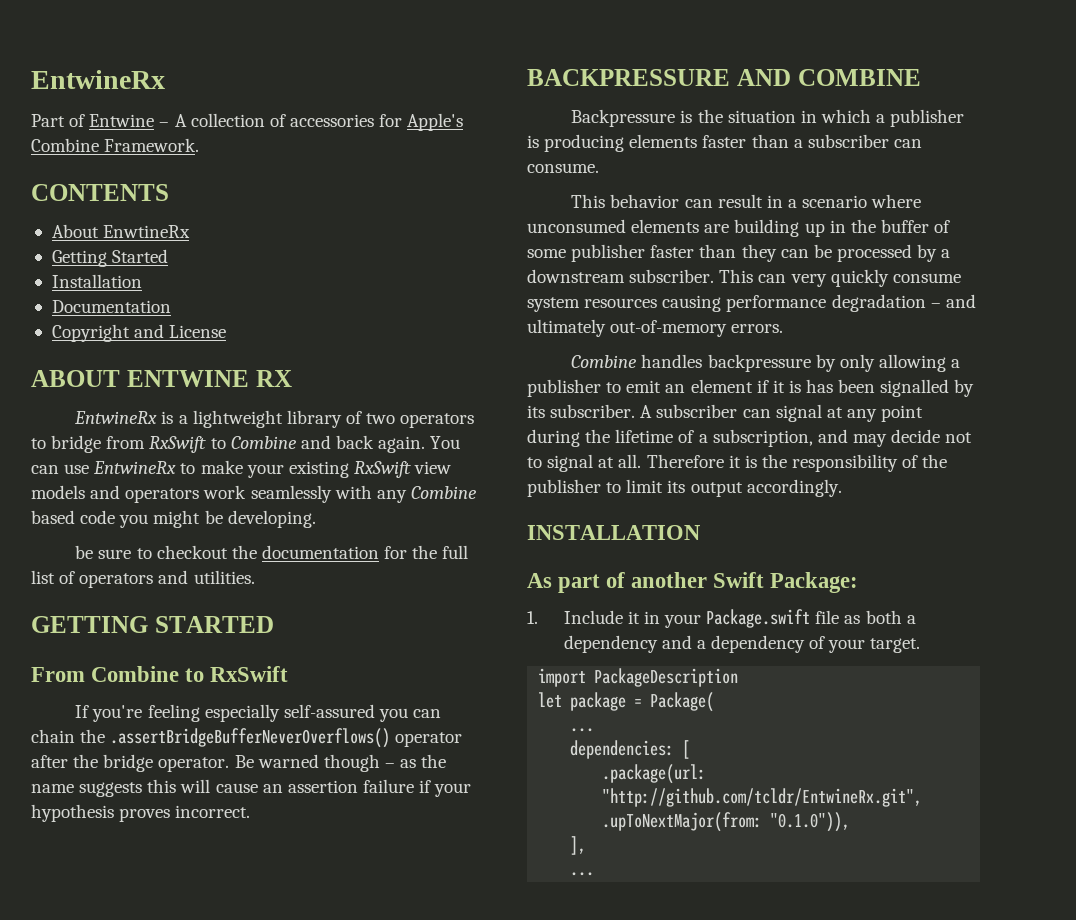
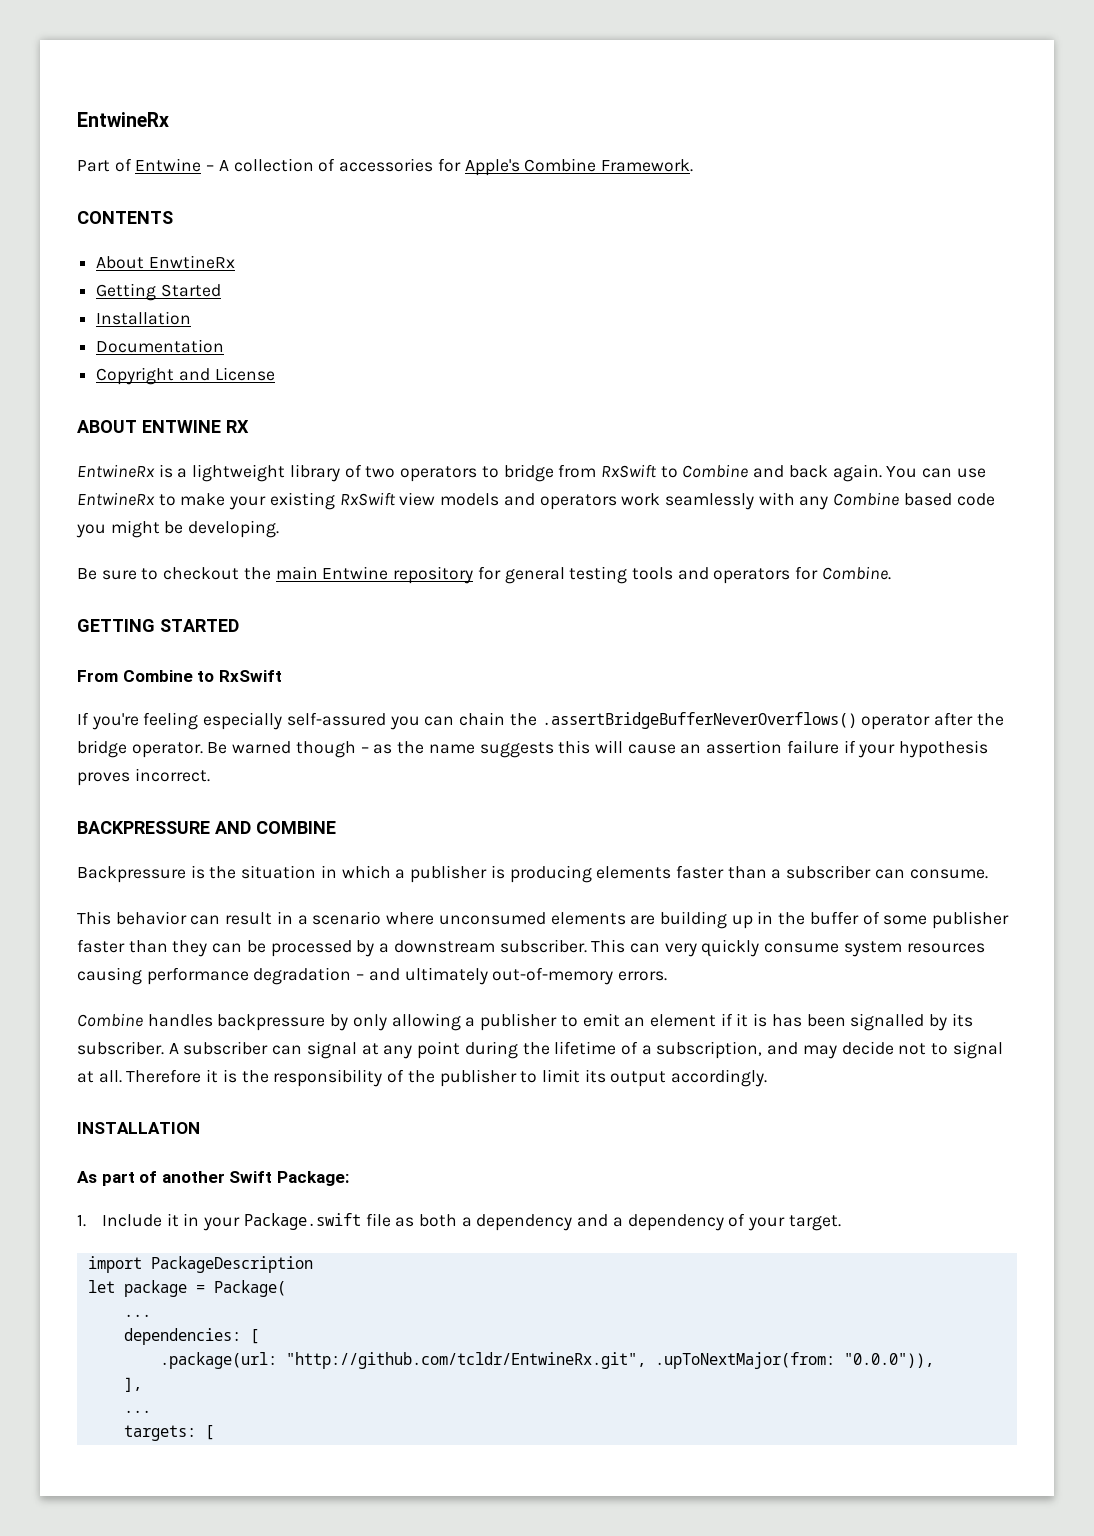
[75,545,94,559] be -> [77,568,97,580] Be
[261,545,469,559] [31,570,255,588] documentation for the full list of operators and utilities. -> [275,566,891,584] main Entwine repository for general testing tools and operators for Combine.
[770,812,851,832] "0.1.0")), -> [843,1353,934,1368] "0.0.0")),
(595, 874) none -> [123,1425,214,1441] // targets: [

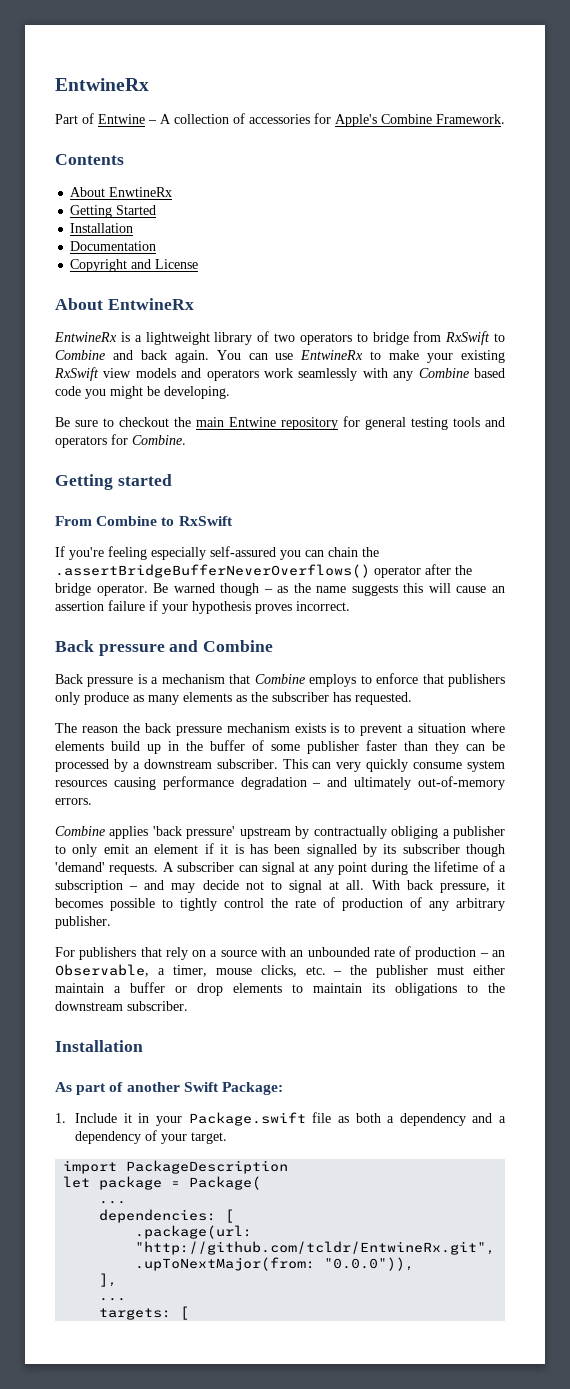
[77,211,173,224] CONTENTS -> [55,154,124,165] Contents
[77,420,249,433] ABOUT ENTWINE RX -> [55,298,194,310] About EntwineRx
[77,619,239,632] GETTING STARTED -> [55,474,172,490] Getting started
[77,821,336,834] [77,865,988,883] [77,911,727,929] BACKPRESSURE AND COMBINE // Backpressure is the situation in which a publisher is producing elements faster than a subscriber can consume. // This behavior can result in a scenario where unconsumed elements are building -> [55,640,274,656] [55,673,505,687] [55,692,412,705] [55,723,506,736] [55,741,140,751] Back pressure and Combine // Back pressure is a mechanism that Combine employs to enforce that publishers only produce as many elements as the subscriber has requested. // The reason the back pressure mechanism exists is to prevent a situation where elements build
[147,1013,461,1031] handles backpressure by only allowing -> [109,826,439,839] applies 'back pressure' upstream by contractually obliging
(578, 1021) none -> [72,844,98,857] only
[77,1041,164,1055] subscriber. -> [402,844,505,857] [55,862,159,875] subscriber though 'demand' requests.
[656,1041,763,1059] subscription, -> [55,880,139,893] subscription –
[126,1069,768,1087] [77,1122,200,1134] Therefore it is the responsibility of the publisher to limit its output accordingly. // INSTALLATION -> [371,880,505,893] [55,897,505,911] [55,916,111,929] [55,946,505,960] [55,964,505,978] [55,982,505,996] [55,1001,188,1011] [55,1040,143,1052] With back pressure, it becomes possible to tightly control the rate of production of any arbitrary publisher. // For publishers that rely on a source with an unbounded rate of production – an Observable, a timer, mouse clicks, etc. – the publisher must either maintain a buffer or drop elements to maintain its obligations to the downstream subscriber. // Installation

